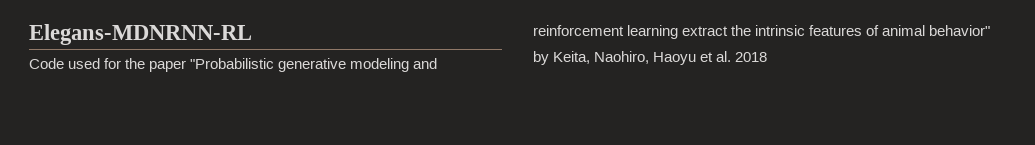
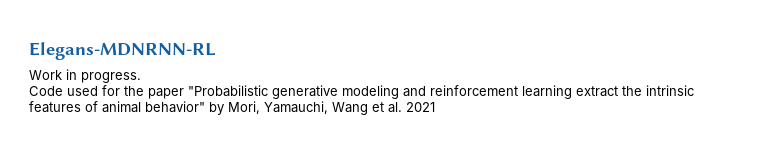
(252, 34) none -> [29,69,141,83] // Work in progress.
[553,51,697,65] Keita, Naohiro, Haoyu -> [228,101,368,115] Mori, Yamauchi, Wang
[735,52,768,62] 2018 -> [406,102,435,112] 2021

